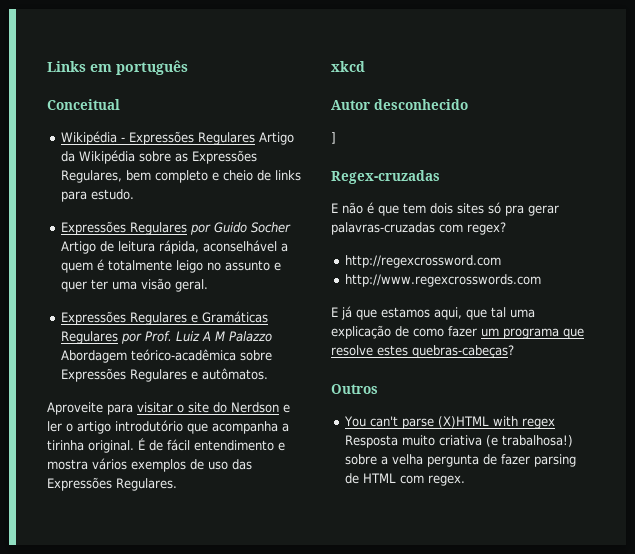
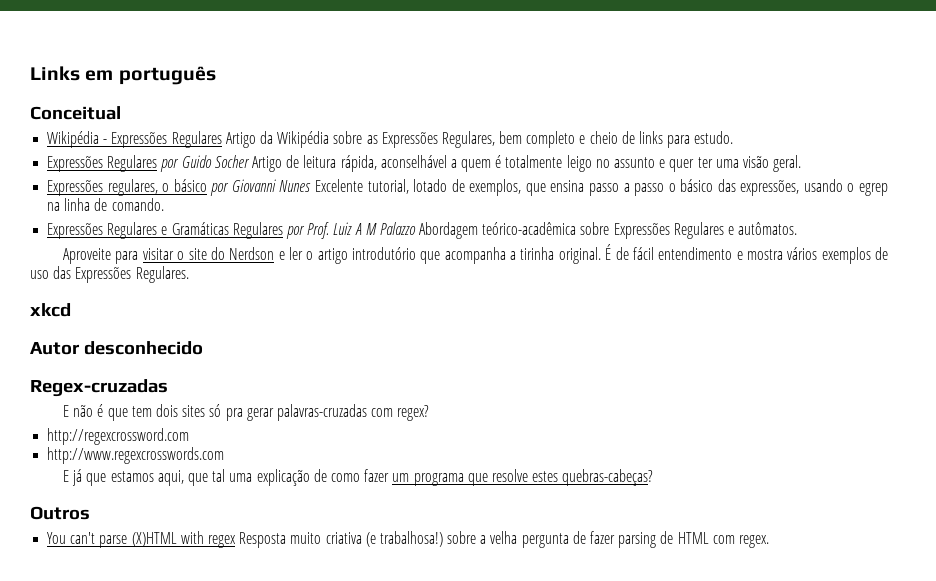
(208, 285) none -> [47,179,888,196] [47,198,164,211] // Expressões regulares, o básico por Giovanni Nunes Excelente tutorial, lotado de exemplos, que ensina passo a passo o básico das expressões, usando o egrep na linha de comando.
[331,132,336,144] // ] -> (203, 348) none

